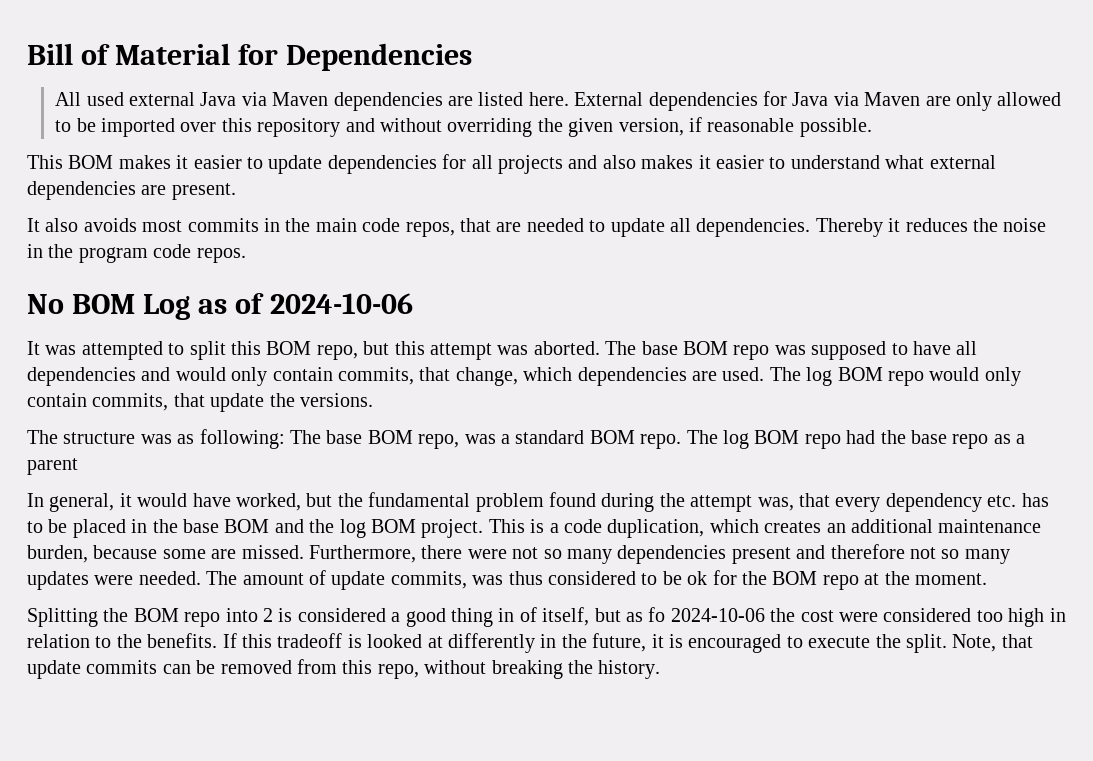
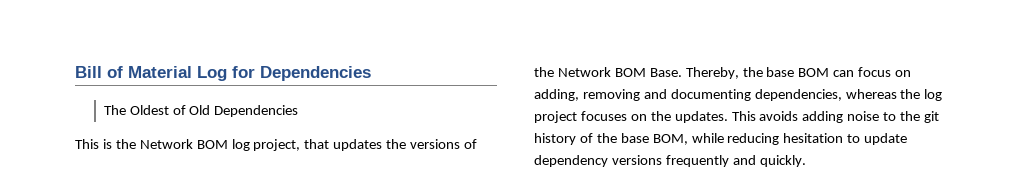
(231, 54) none -> [197,66,227,81] Log
[55,91,1062,111] [55,117,872,137] [27,154,996,174] [27,181,236,200] [27,218,1047,237] [27,244,246,263] [27,293,413,320] [27,341,978,360] [27,367,1021,386] [27,393,373,412] [27,429,1026,449] [27,458,78,475] [27,492,1049,512] [27,519,1042,538] [27,544,1010,564] [27,570,987,590] [27,607,1066,627] [27,633,1033,653] [27,659,661,679] All used external Java via Maven dependencies are listed here. External dependencies for Java via Maven are only allowed to be imported over this repository and without overriding the given version, if reasonable possible. // This BOM makes it easier to update dependencies for all projects and also makes it easier to understand what external dependencies are present. // It also avoids most commits in the main code repos, that are needed to update all dependencies. Thereby it reduces the noise in the program code repos. // No BOM Log as of 2024-10-06 // It was attempted to split this BOM repo, but this attempt was aborted. The base BOM repo was supposed to have all dependencies and would only contain commits, that change, which dependencies are used. The log BOM repo would only contain commits, that update the versions. // The structure was as following: The base BOM repo, was a standard BOM repo. The log BOM repo had the base repo as a parent // In general, it would have worked, but the fundamental problem found during the attempt was, that every dependency etc. has to be placed in the base BOM and the log BOM project. This is a code duplication, which creates an additional maintenance burden, because some are missed. Furthermore, there were not so many dependencies present and therefore not so many updates were needed. The amount of update commits, was thus considered to be ok for the BOM repo at the moment. // Splitting the BOM repo into 2 is considered a good thing in of itself, but as fo 2024-10-06 the cost were considered too high in relation to the benefits. If this tradeoff is looked at differently in the future, it is encouraged to execute the split. Note, that update commits can be removed from this repo, without breaking the history. -> [103,105,299,117] [75,139,478,151] [534,67,912,79] [534,89,943,101] [534,111,940,123] [534,133,908,145] [534,155,806,167] The Oldest of Old Dependencies // This is the Network BOM log project, that updates the versions of the Network BOM Base. Thereby, the base BOM can focus on adding, removing and documenting dependencies, whereas the log project focuses on the updates. This avoids adding noise to the git history of the base BOM, while reducing hesitation to update dependency versions frequently and quickly.

